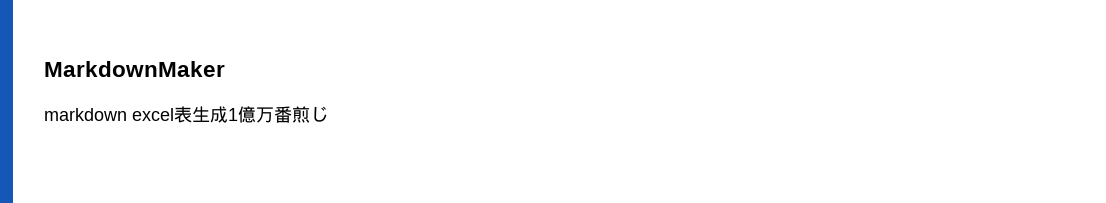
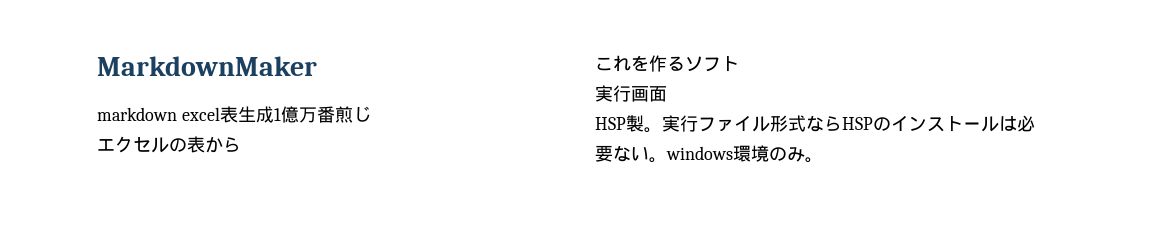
(328, 114) none -> [97,136,241,153] [595,55,739,72] [595,85,667,102] [595,115,1035,133] [595,145,823,163] // エクセルの表から // これを作るソフト // 実行画面 // HSP製。実行ファイル形式ならHSPのインストールは必要ない。windows環境のみ。

